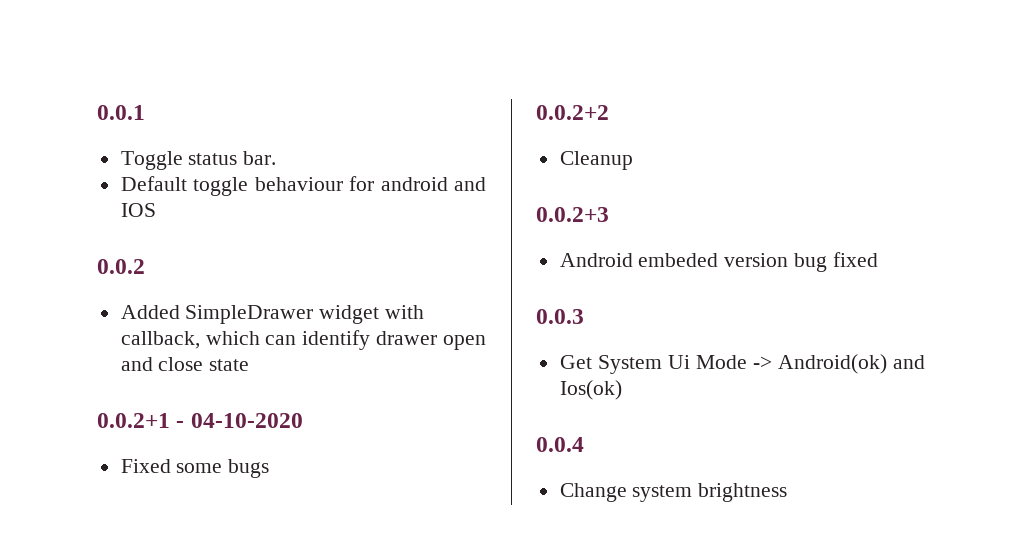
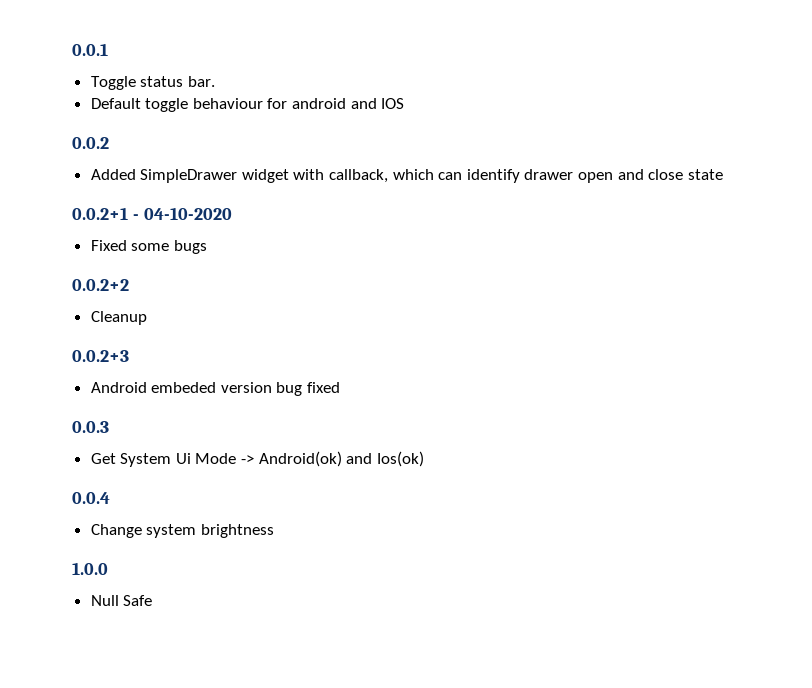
(788, 492) none -> [72,562,108,575] [90,595,153,606] // 1.0.0 // Null Safe

